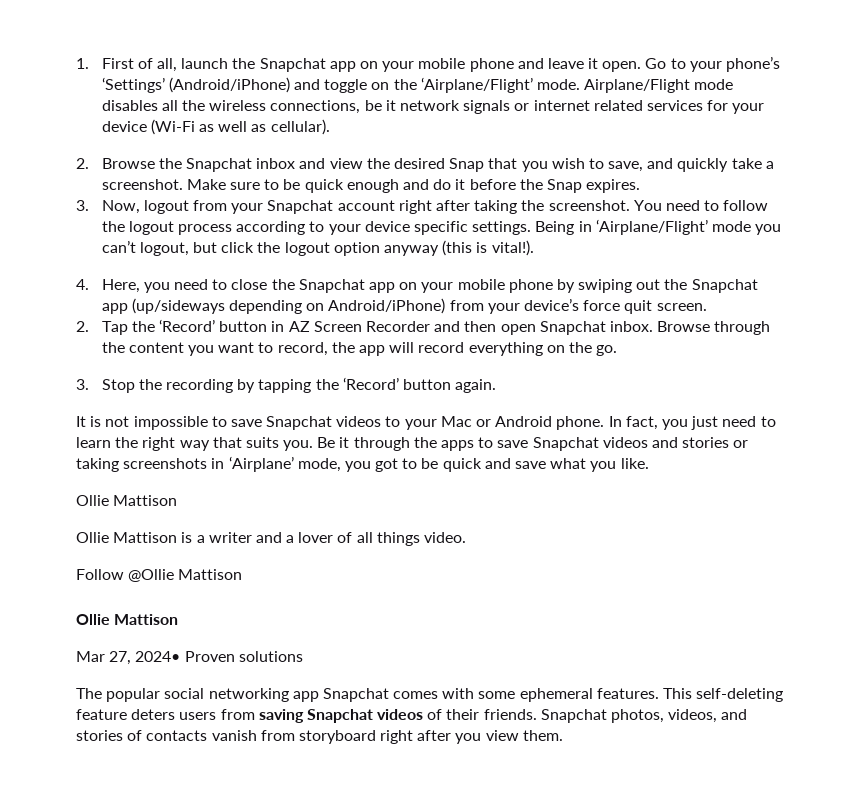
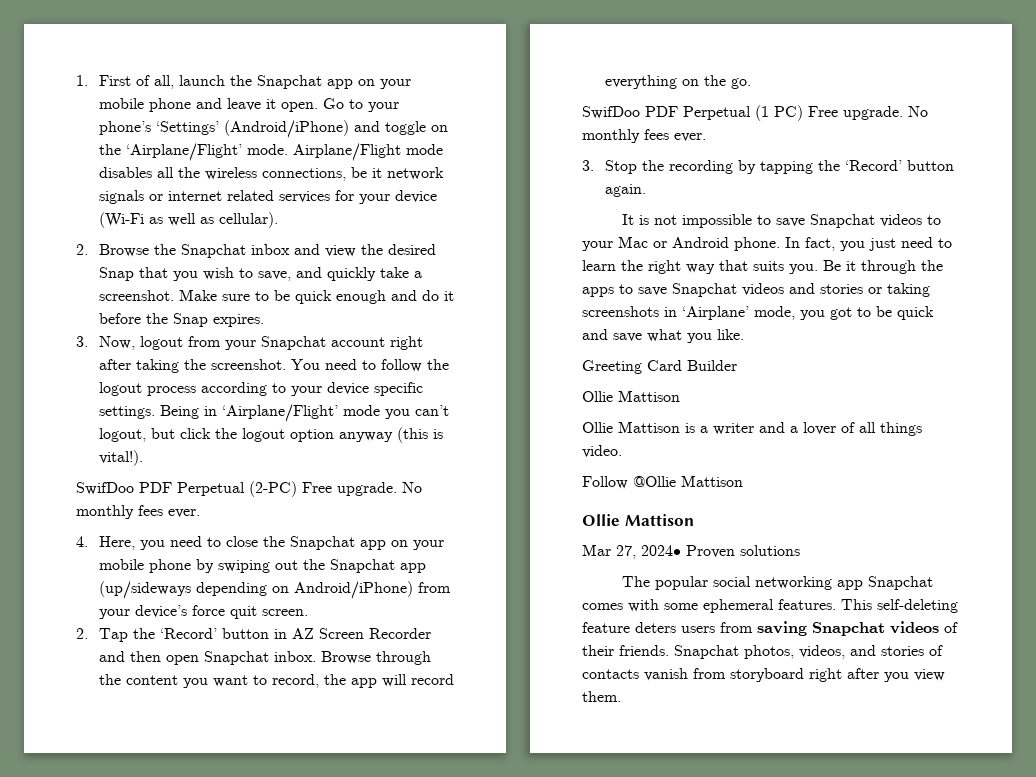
(534, 248) none -> [76,481,422,497] [76,505,200,519] // SwifDoo PDF Perpetual (2-PC) Free upgrade. No monthly fees ever.
(618, 350) none -> [582,105,928,121] [582,129,706,143] // SwifDoo PDF Perpetual (1 PC) Free upgrade. No monthly fees ever.
(649, 463) none -> [582,360,737,374] // Greeting Card Builder

